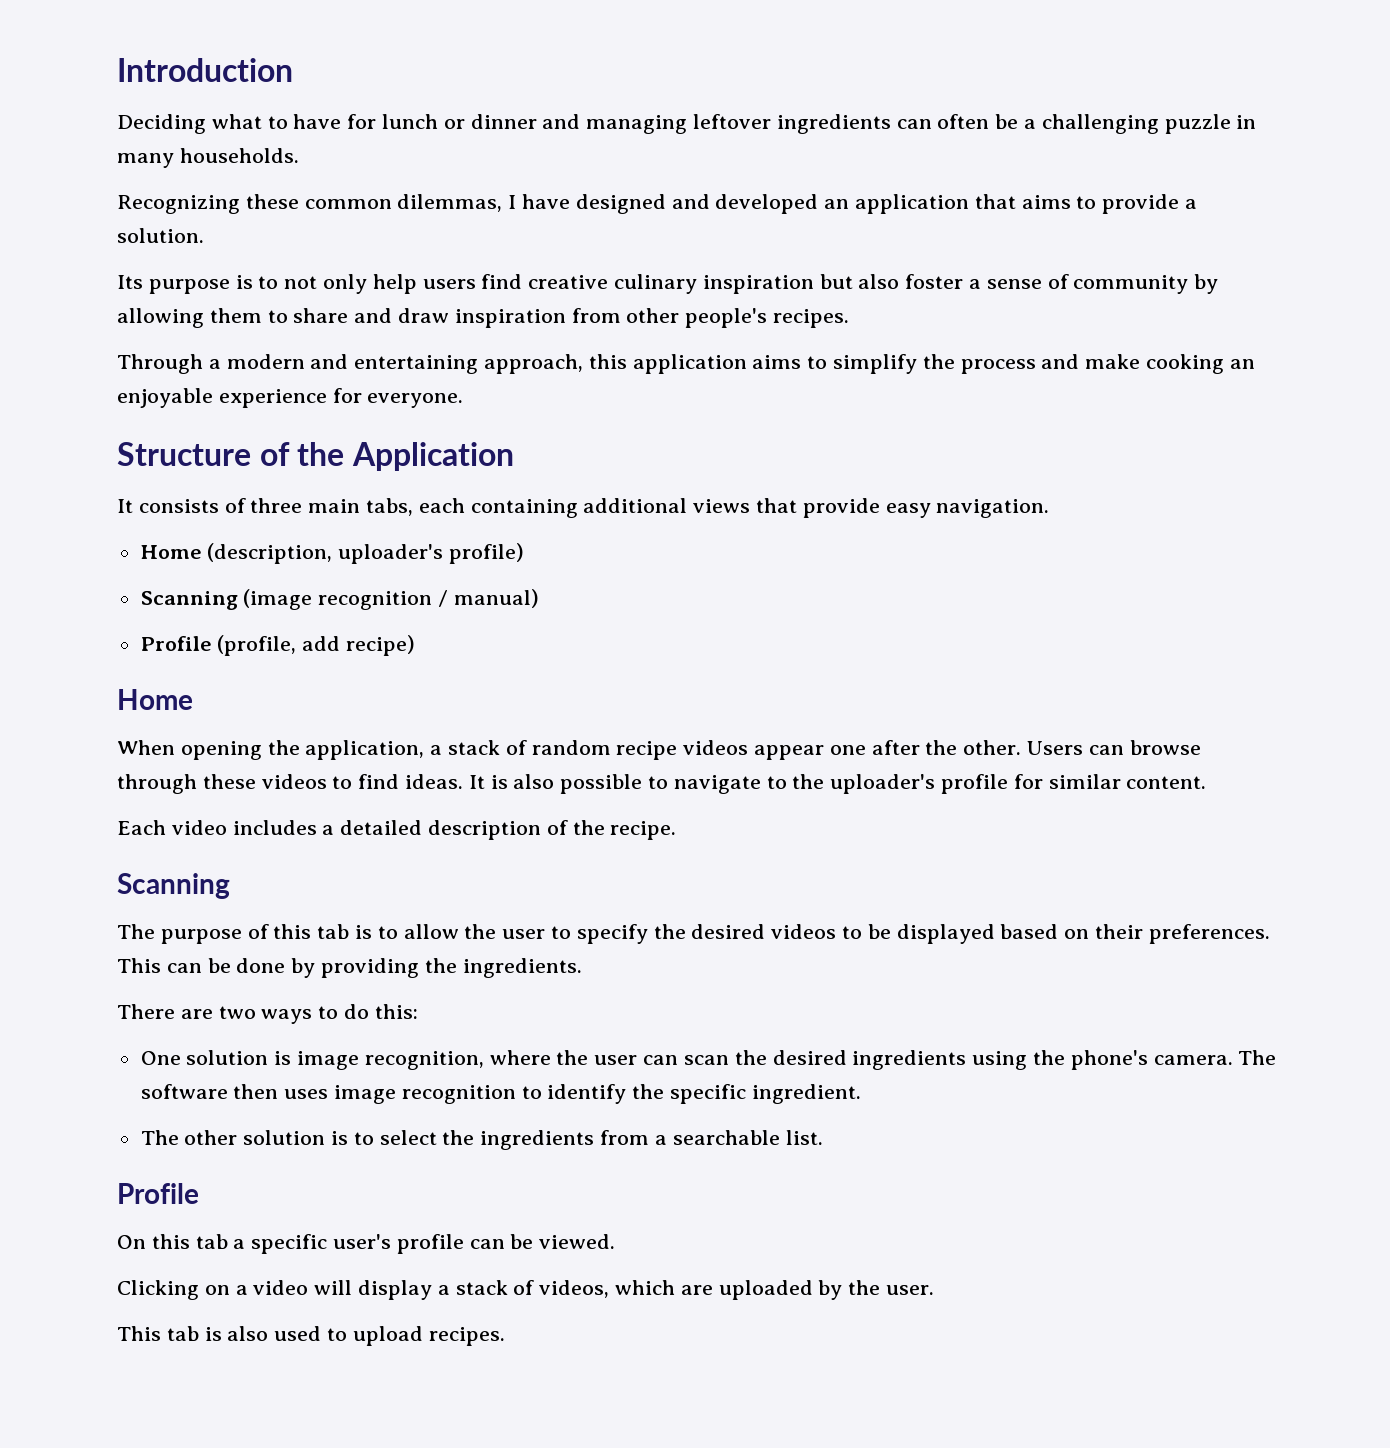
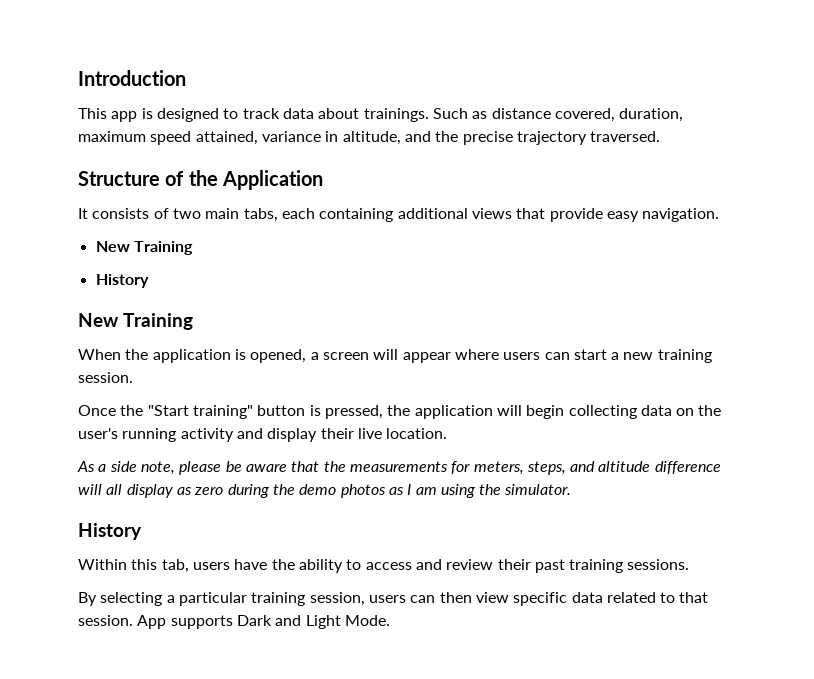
[117,114,1257,134] [117,148,299,168] [117,194,1198,214] [117,228,204,243] [117,274,1219,294] [117,308,850,328] [117,354,1255,374] [117,388,464,408] Deciding what to have for lunch or dinner and managing leftover ingredients can often be a challenging puzzle in many households. // Recognizing these common dilemmas, I have designed and developed an application that aims to provide a solution. // Its purpose is to not only help users find creative culinary inspiration but also foster a sense of community by allowing them to share and draw inspiration from other people's recipes. // Through a modern and entertaining approach, this application aims to simplify the process and make cooking an enjoyable experience for everyone. -> [78,108,684,122] [78,131,661,145] This app is designed to track data about trainings. Such as distance covered, duration, maximum speed attained, variance in altitude, and the precise trajectory traversed.
[250,498,303,513] three -> [172,208,201,219] two
[140,543,525,564] [140,589,539,610] [140,635,416,656] [117,689,193,710] [117,740,1201,760] [117,774,1207,794] [117,820,677,840] [117,873,230,899] [117,924,1270,944] [117,958,582,978] [117,1004,418,1024] [140,1050,1277,1070] [140,1084,861,1104] [140,1130,823,1150] [117,1183,199,1204] [117,1234,616,1254] [117,1280,935,1300] [117,1326,505,1346] Home (description, uploader's profile) // Scanning (image recognition / manual) // Profile (profile, add recipe) // Home // When opening the application, a stack of random recipe videos appear one after the other. Users can browse through these videos to find ideas. It is also possible to navigate to the uploader's profile for similar content. // Each video includes a detailed description of the recipe. // Scanning // The purpose of this tab is to allow the user to specify the desired videos to be displayed based on their preferences. This can be done by providing the ingredients. // There are two ways to do this: // One solution is image recognition, where the user can scan the desired ingredients using the phone's camera. The software then uses image recognition to identify the specific ingredient. // The other solution is to select the ingredients from a searchable list. // Profile // On this tab a specific user's profile can be viewed. // Clicking on a video will display a stack of videos, which are uploaded by the user. // This tab is also used to upload recipes. -> [95,241,193,255] [95,274,149,288] [78,313,193,330] [78,349,712,363] [78,372,133,383] [78,405,722,419] [78,428,448,442] [77,461,721,475] [78,484,572,498] [78,523,142,540] [78,559,690,573] [78,592,709,606] [78,615,390,629] New Training // History // New Training // When the application is opened, a screen will appear where users can start a new training session. // Once the "Start training" button is pressed, the application will begin collecting data on the user's running activity and display their live location. // As a side note, please be aware that the measurements for meters, steps, and altitude difference will all display as zero during the demo photos as I am using the simulator. // History // Within this tab, users have the ability to access and review their past training sessions. // By selecting a particular training session, users can then view specific data related to that session. App supports Dark and Light Mode.

